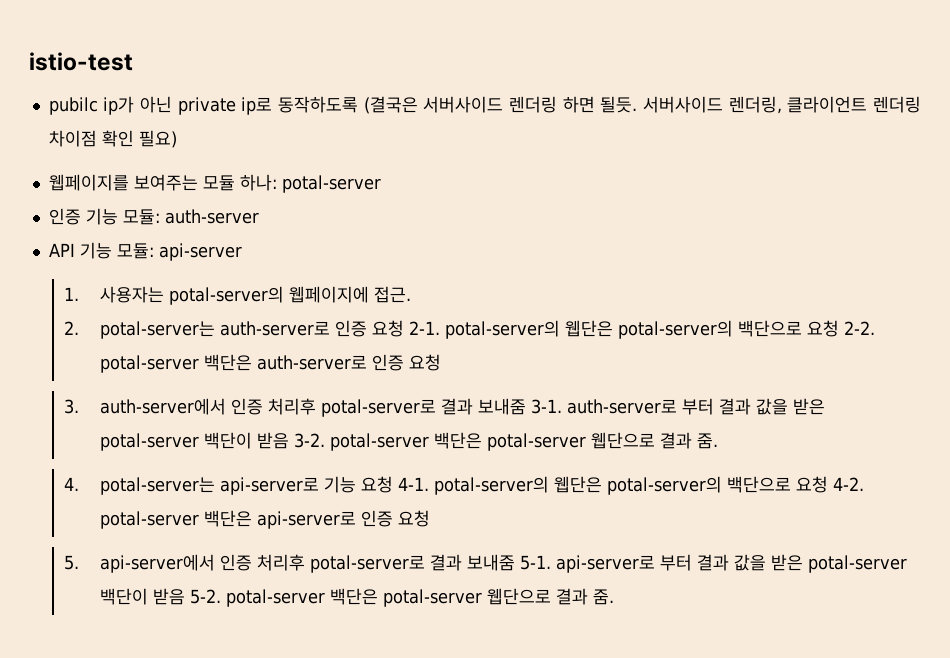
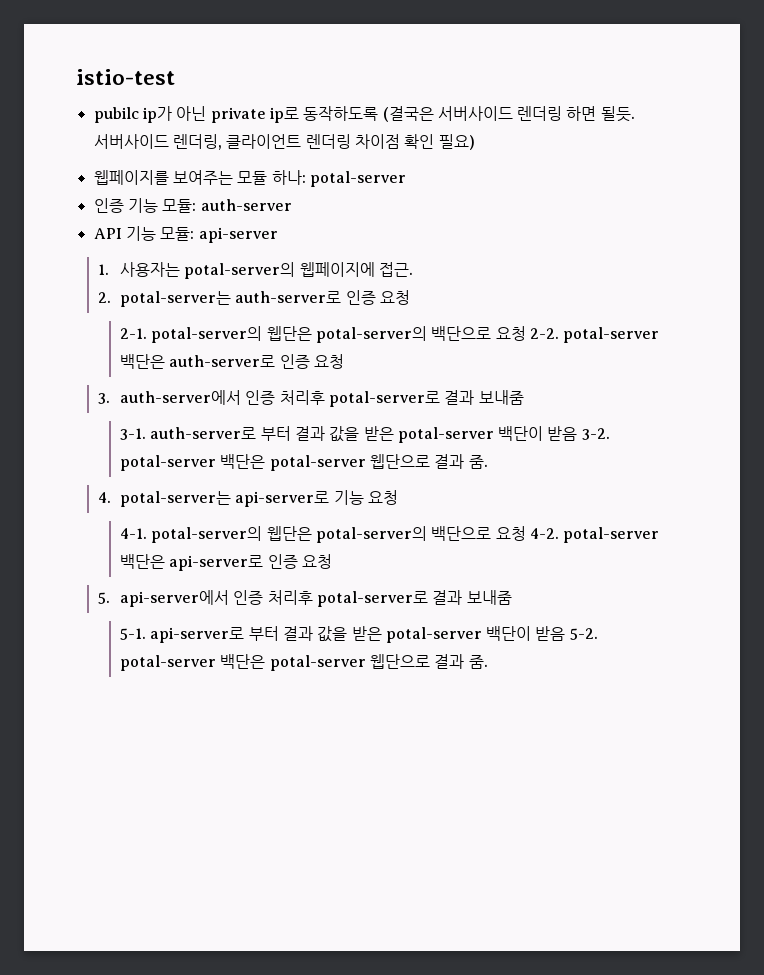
(404, 328) none -> (410, 297) //
(526, 406) none -> (524, 397) //
(393, 484) none -> (398, 497) //
(515, 562) none -> (512, 597) //

